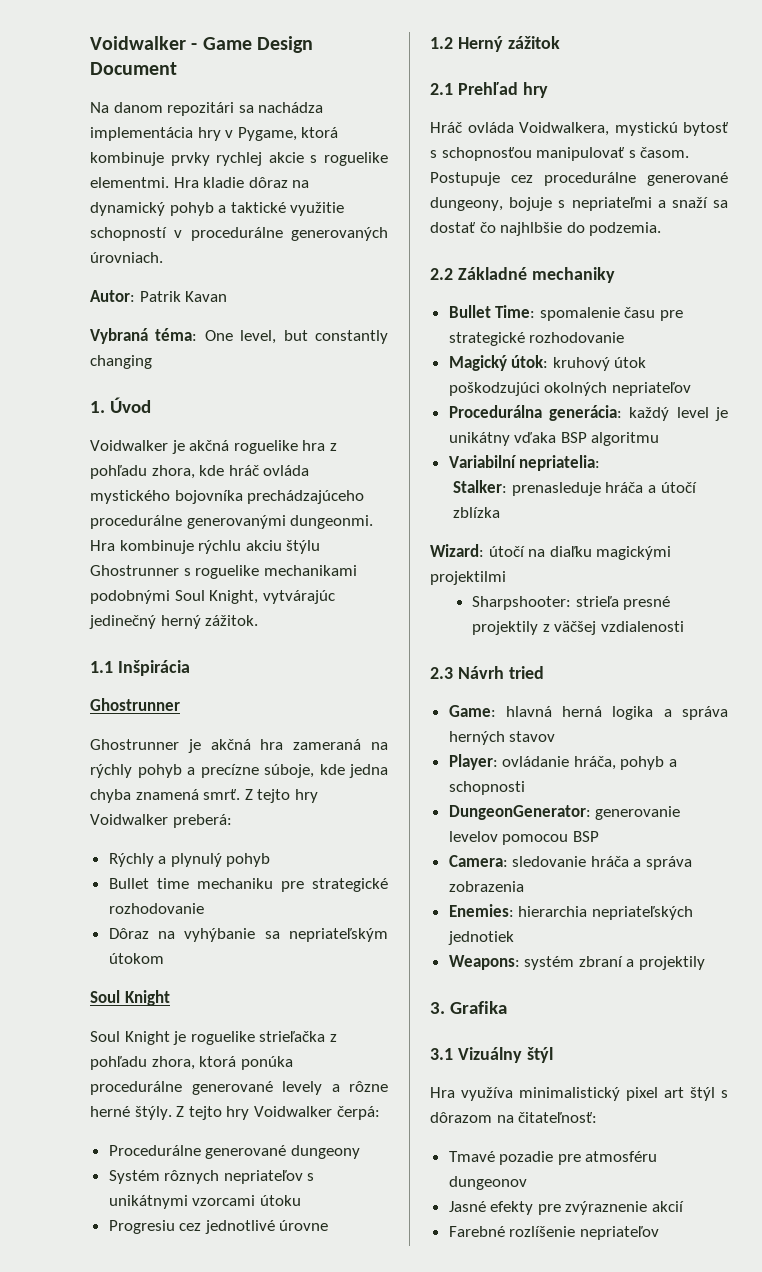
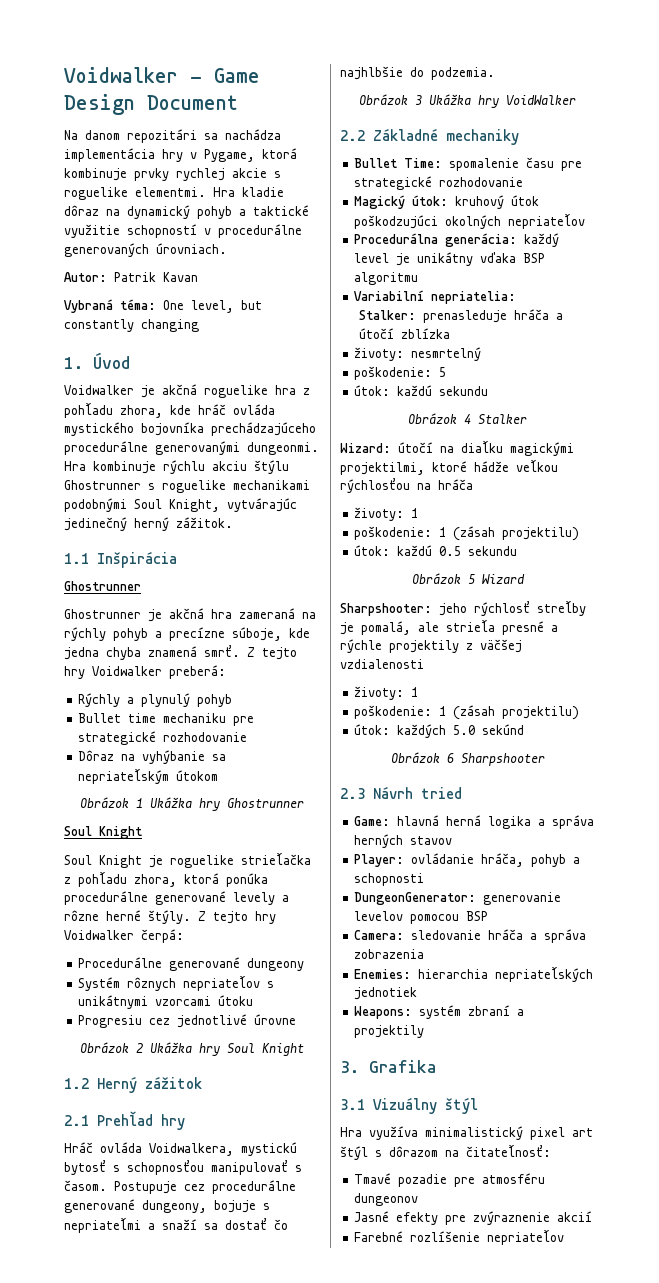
(164, 958) none -> [79,797,304,811] // Obrázok 1 Ukážka hry Ghostrunner
(329, 1225) none -> [79,1042,304,1056] // Obrázok 2 Ukážka hry Soul Knight
(662, 229) none -> [359,94,576,108] // Obrázok 3 Ukážka hry VoidWalker
(501, 512) none -> [354,347,482,361] [354,366,447,380] [354,385,489,396] [408,413,527,424] // životy: nesmrtelný // poškodenie: 5 // útok: každú sekundu // Obrázok 4 Stalker
[430,571,506,585] [472,596,671,610] [472,621,684,635] projektilmi // Sharpshooter: strieľa presné projektily z väčšej vzdialenosti -> [340,459,558,475] [340,478,473,493] [354,507,419,521] [354,526,580,541] [354,545,518,556] [411,573,525,584] [340,600,586,616] [340,619,558,635] [340,639,522,653] [340,659,424,669] [354,686,419,700] [354,705,580,720] [354,724,525,738] [390,752,545,766] projektilmi, ktoré hádže veľkou rýchlosťou na hráča // životy: 1 // poškodenie: 1 (zásah projektilu) // útok: každú 0.5 sekundu // Obrázok 5 Wizard // Sharpshooter: jeho rýchlosť streľby je pomalá, ale strieľa presné a rýchle projektily z väčšej vzdialenosti // životy: 1 // poškodenie: 1 (zásah projektilu) // útok: každých 5.0 sekúnd // Obrázok 6 Sharpshooter

